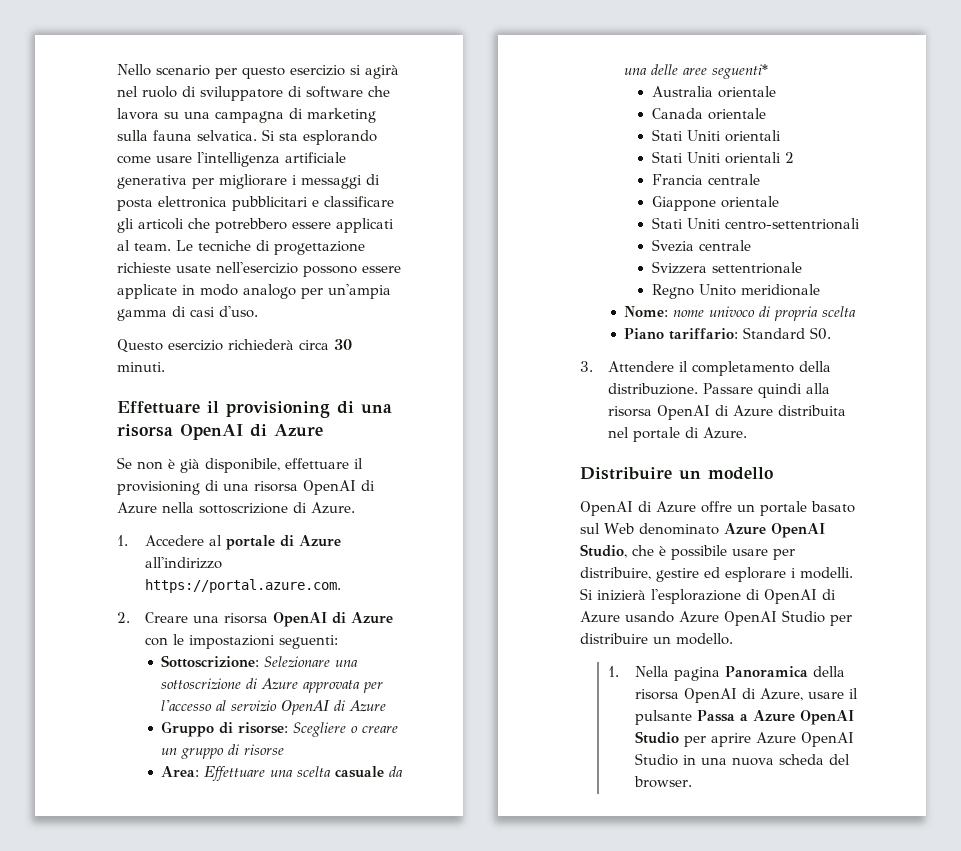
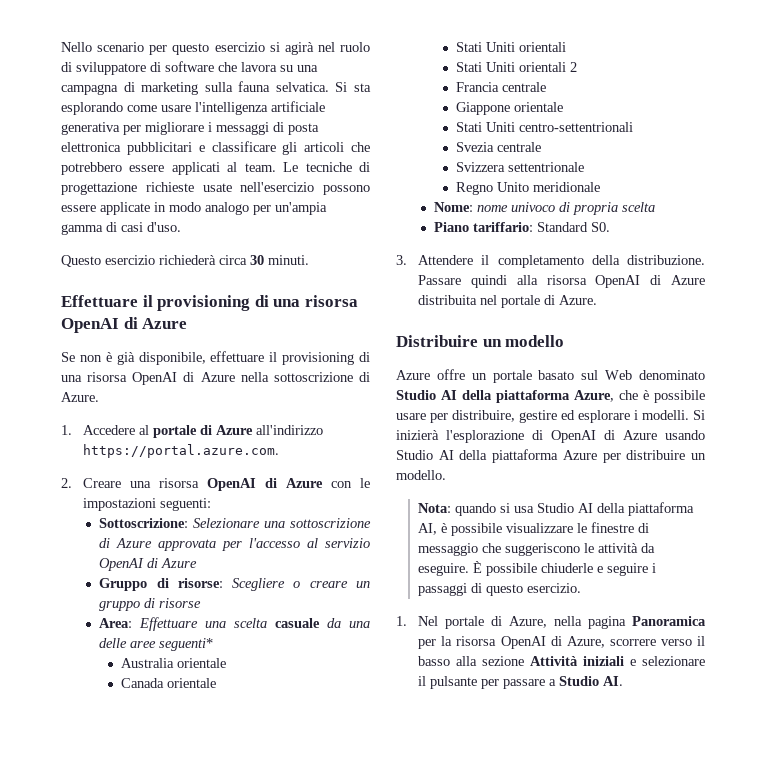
[580,501,652,516] OpenAI di -> (565, 341) none
[723,523,825,538] [580,544,627,558] Azure OpenAI Studio, -> [396,390,614,403] Studio AI della piattaforma Azure,
[679,610,825,626] Azure OpenAI Studio -> [396,449,597,463] Studio AI della piattaforma Azure
[607,666,846,681] [635,688,859,703] [635,710,855,725] [635,731,855,747] [635,753,851,766] [634,776,693,788] 1. Nella pagina Panoramica della risorsa OpenAI di Azure, usare il pulsante Passa a Azure OpenAI Studio per aprire Azure OpenAI Studio in una nuova scheda del browser. -> [418,502,695,516] [418,522,650,536] [418,543,656,556] [418,561,657,576] [418,583,582,596] [396,616,706,629] [418,636,705,649] [418,656,705,666] [418,676,624,689] Nota: quando si usa Studio AI della piattaforma AI, è possibile visualizzare le finestre di messaggio che suggeriscono le attività da eseguire. È possibile chiuderle e seguire i passaggi di questo esercizio. // 1. Nel portale di Azure, nella pagina Panoramica per la risorsa OpenAI di Azure, scorrere verso il basso alla sezione Attività iniziali e selezionare il pulsante per passare a Studio AI.

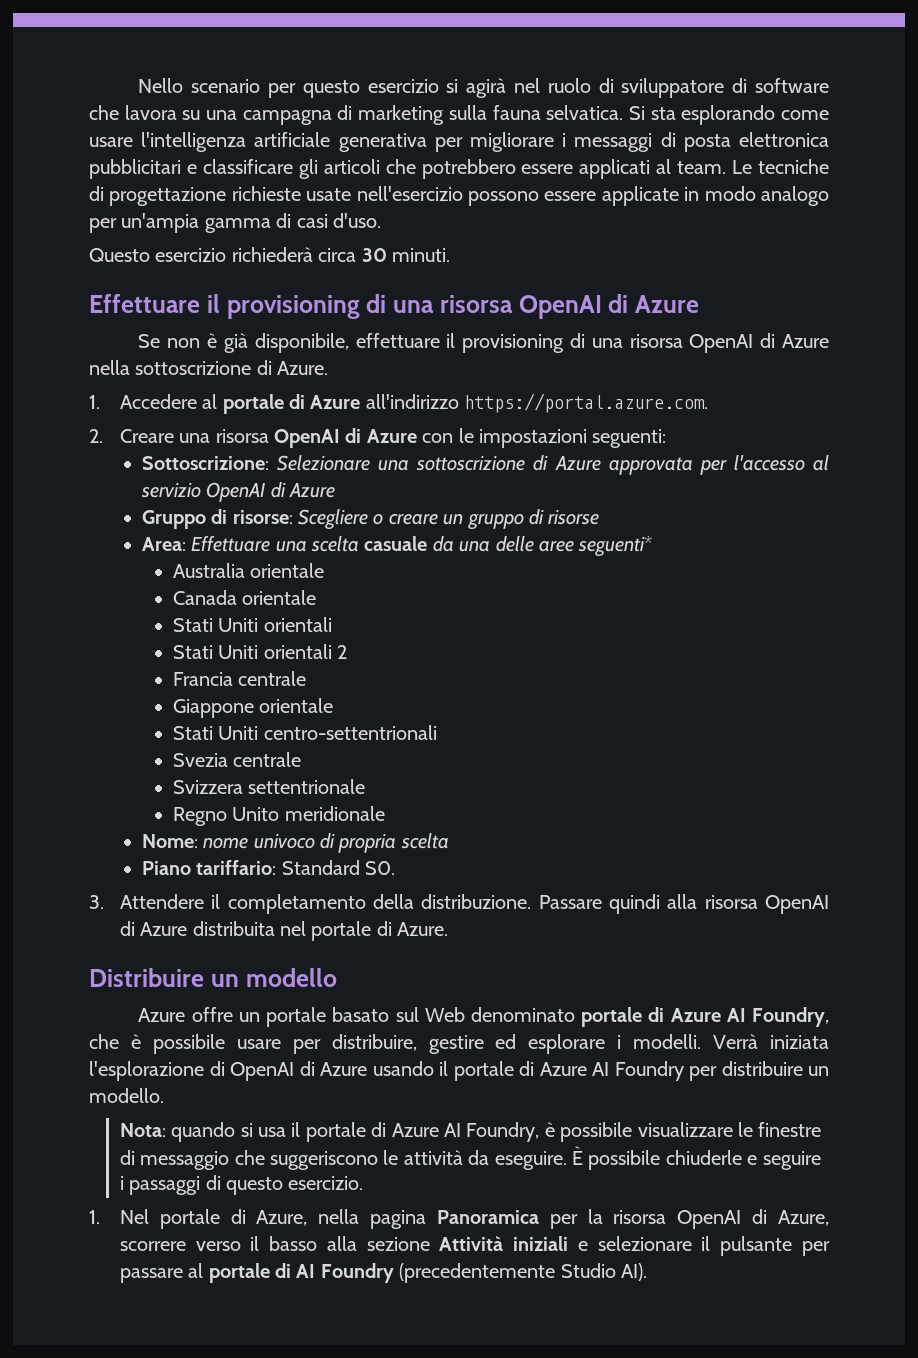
[396,390,614,403] Studio AI della piattaforma Azure, -> [581,1007,829,1027] portale di Azure AI Foundry,
[693,410,705,420] [396,430,439,440] Si inizierà -> [713,1034,829,1049] Verrà iniziata
[396,449,597,463] Studio AI della piattaforma Azure -> [439,1061,684,1081] il portale di Azure AI Foundry
[537,502,695,516] [418,523,438,535] Studio AI della piattaforma AI, -> [291,1122,540,1142] il portale di Azure AI Foundry,
[549,676,624,686] a Studio AI. -> [188,1263,648,1283] al portale di AI Foundry (precedentemente Studio AI).

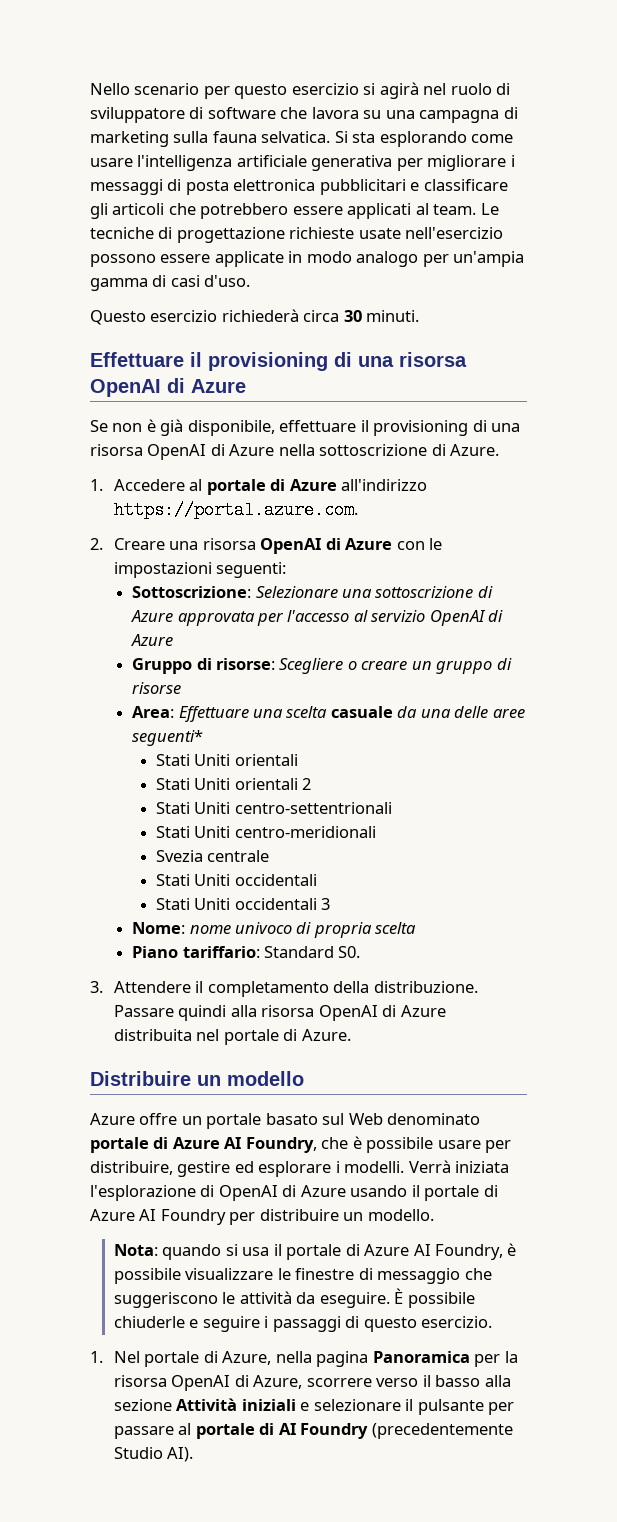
[172,563,325,578] [172,590,317,605] // Australia orientale // Canada orientale -> (204, 738) none
[172,671,307,686] [172,698,334,718] // Francia centrale // Giappone orientale -> (312, 784) none
(437, 732) none -> [155,826,376,838] // Stati Uniti centro-meridionali
[172,779,366,794] [172,806,385,826] Svizzera settentrionale // Regno Unito meridionale -> [155,874,317,886] [155,898,331,910] Stati Uniti occidentali // Stati Uniti occidentali 3

